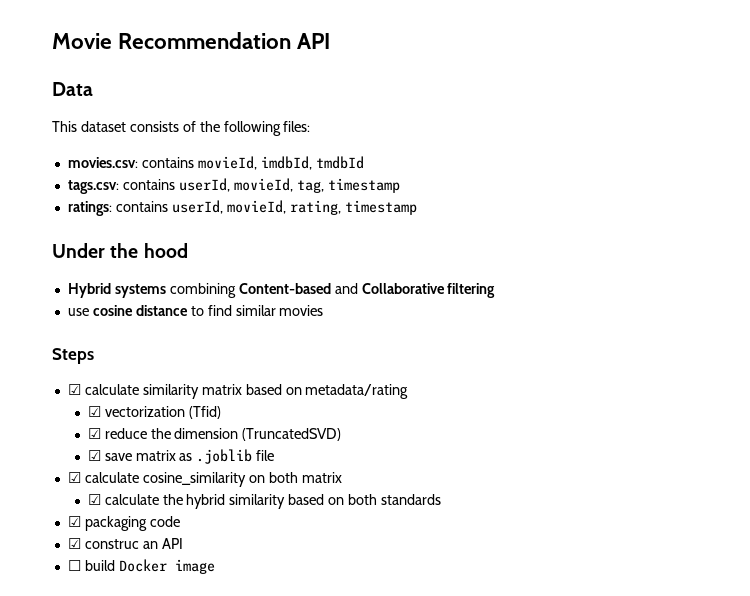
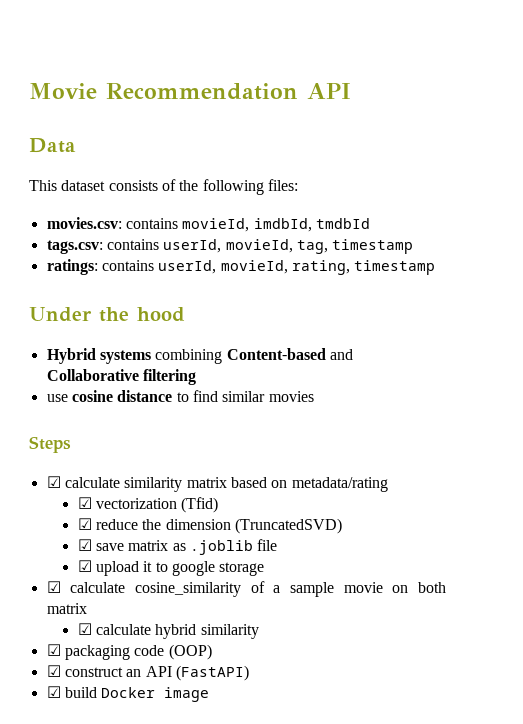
(275, 455) none -> [77,560,265,576] // ☑ upload it to google storage
(246, 479) none -> [250,581,383,597] of a sample movie
[162,494,183,505] the -> (151, 629) none
[288,494,441,505] based on both standards -> (259, 631) none
[67,538,139,549] // ☑ construc -> [168,644,212,660] [46,665,123,677] (OOP) // ☑ construct
[67,560,81,571] // ☐ -> [175,665,249,681] [46,686,61,698] (FastAPI) // ☑

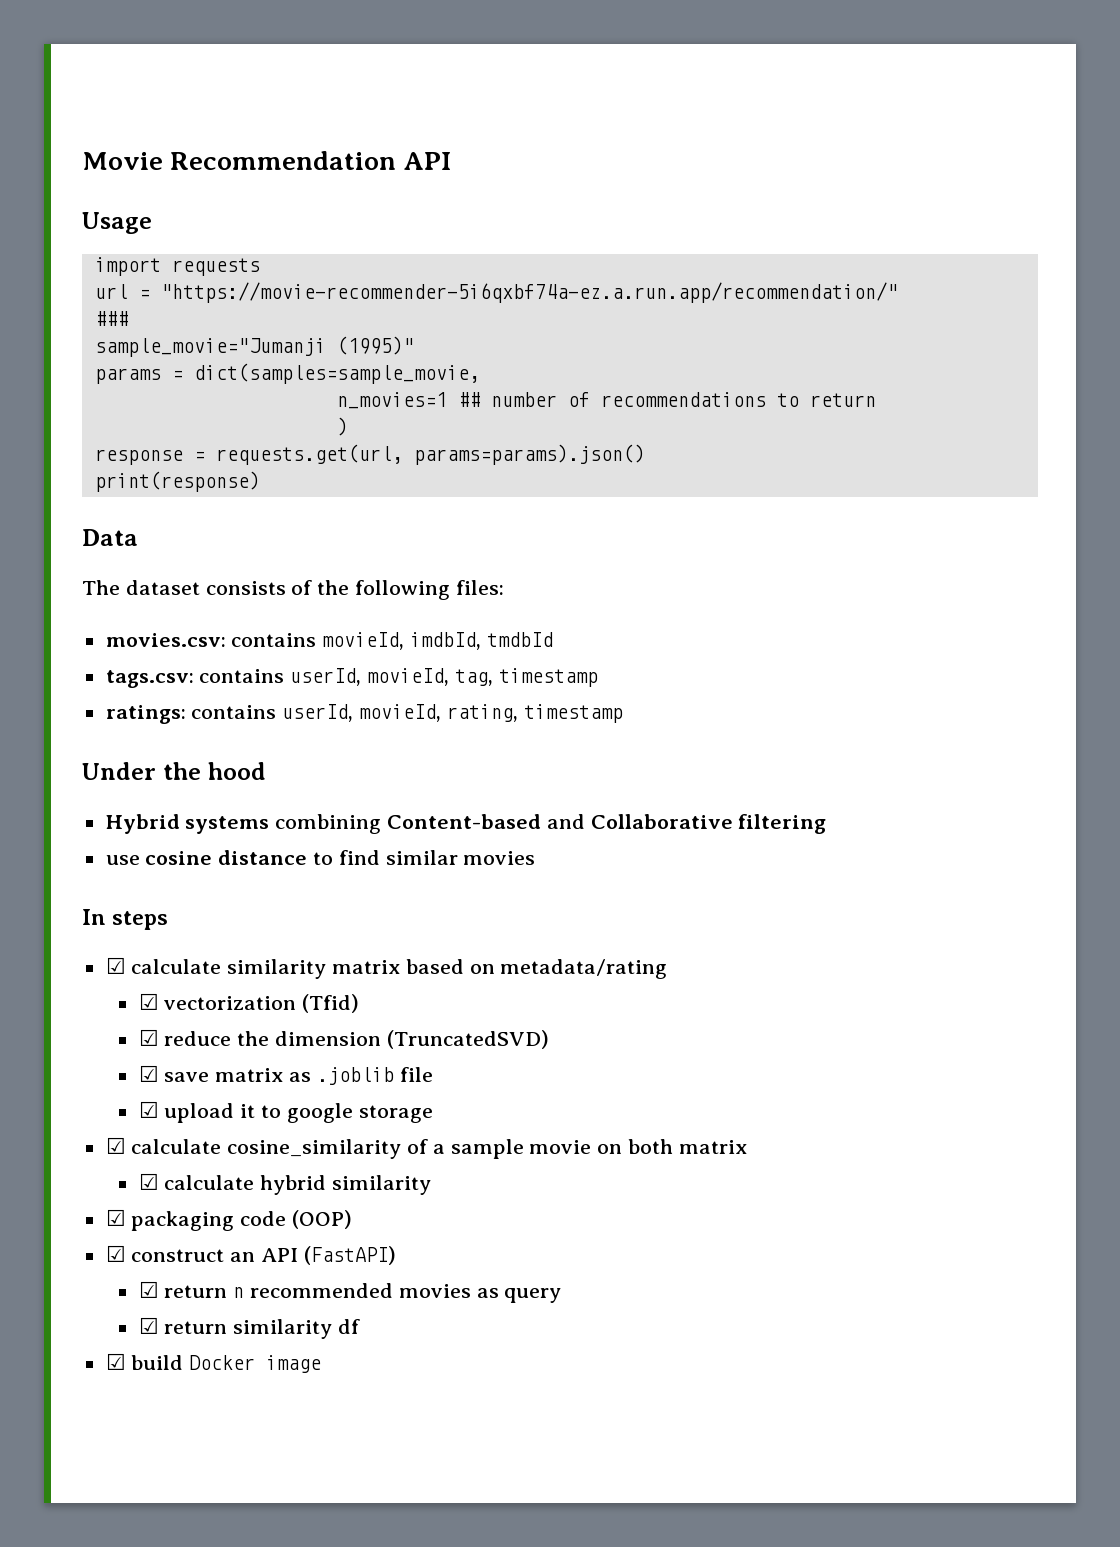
(351, 91) none -> [82,212,152,234] [94,257,260,276] [94,282,898,303] [94,311,128,326] [94,336,414,357] [94,363,480,384] [336,392,876,409] [336,417,348,436] [94,444,645,465] [94,471,260,492] // Usage // import requests // url = "https://movie-recommender-5i6qxbf74a-ez.a.run.app/recommendation/" // ### // sample_movie="Jumanji (1995)" // params = dict(samples=sample_movie, // n_movies=1 ## number of recommendations to return // ) // response = requests.get(url, params=params).json() // print(response)
[29,180,57,191] This -> [82,580,120,595] The
[29,436,71,453] Steps -> [82,909,169,930] In steps
(249, 673) none -> [138,1281,562,1303] [138,1317,360,1339] // ☑ return n recommended movies as query // ☑ return similarity df

